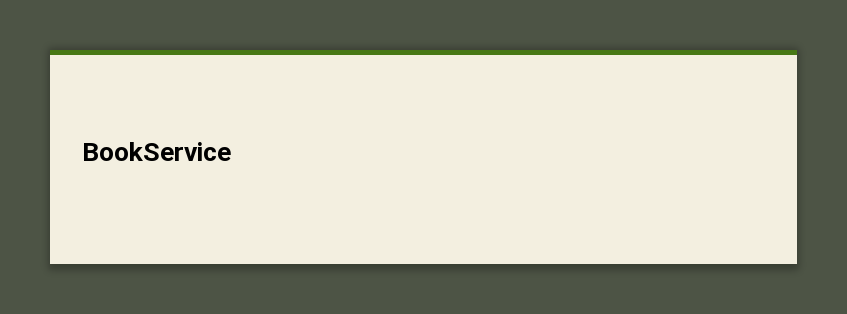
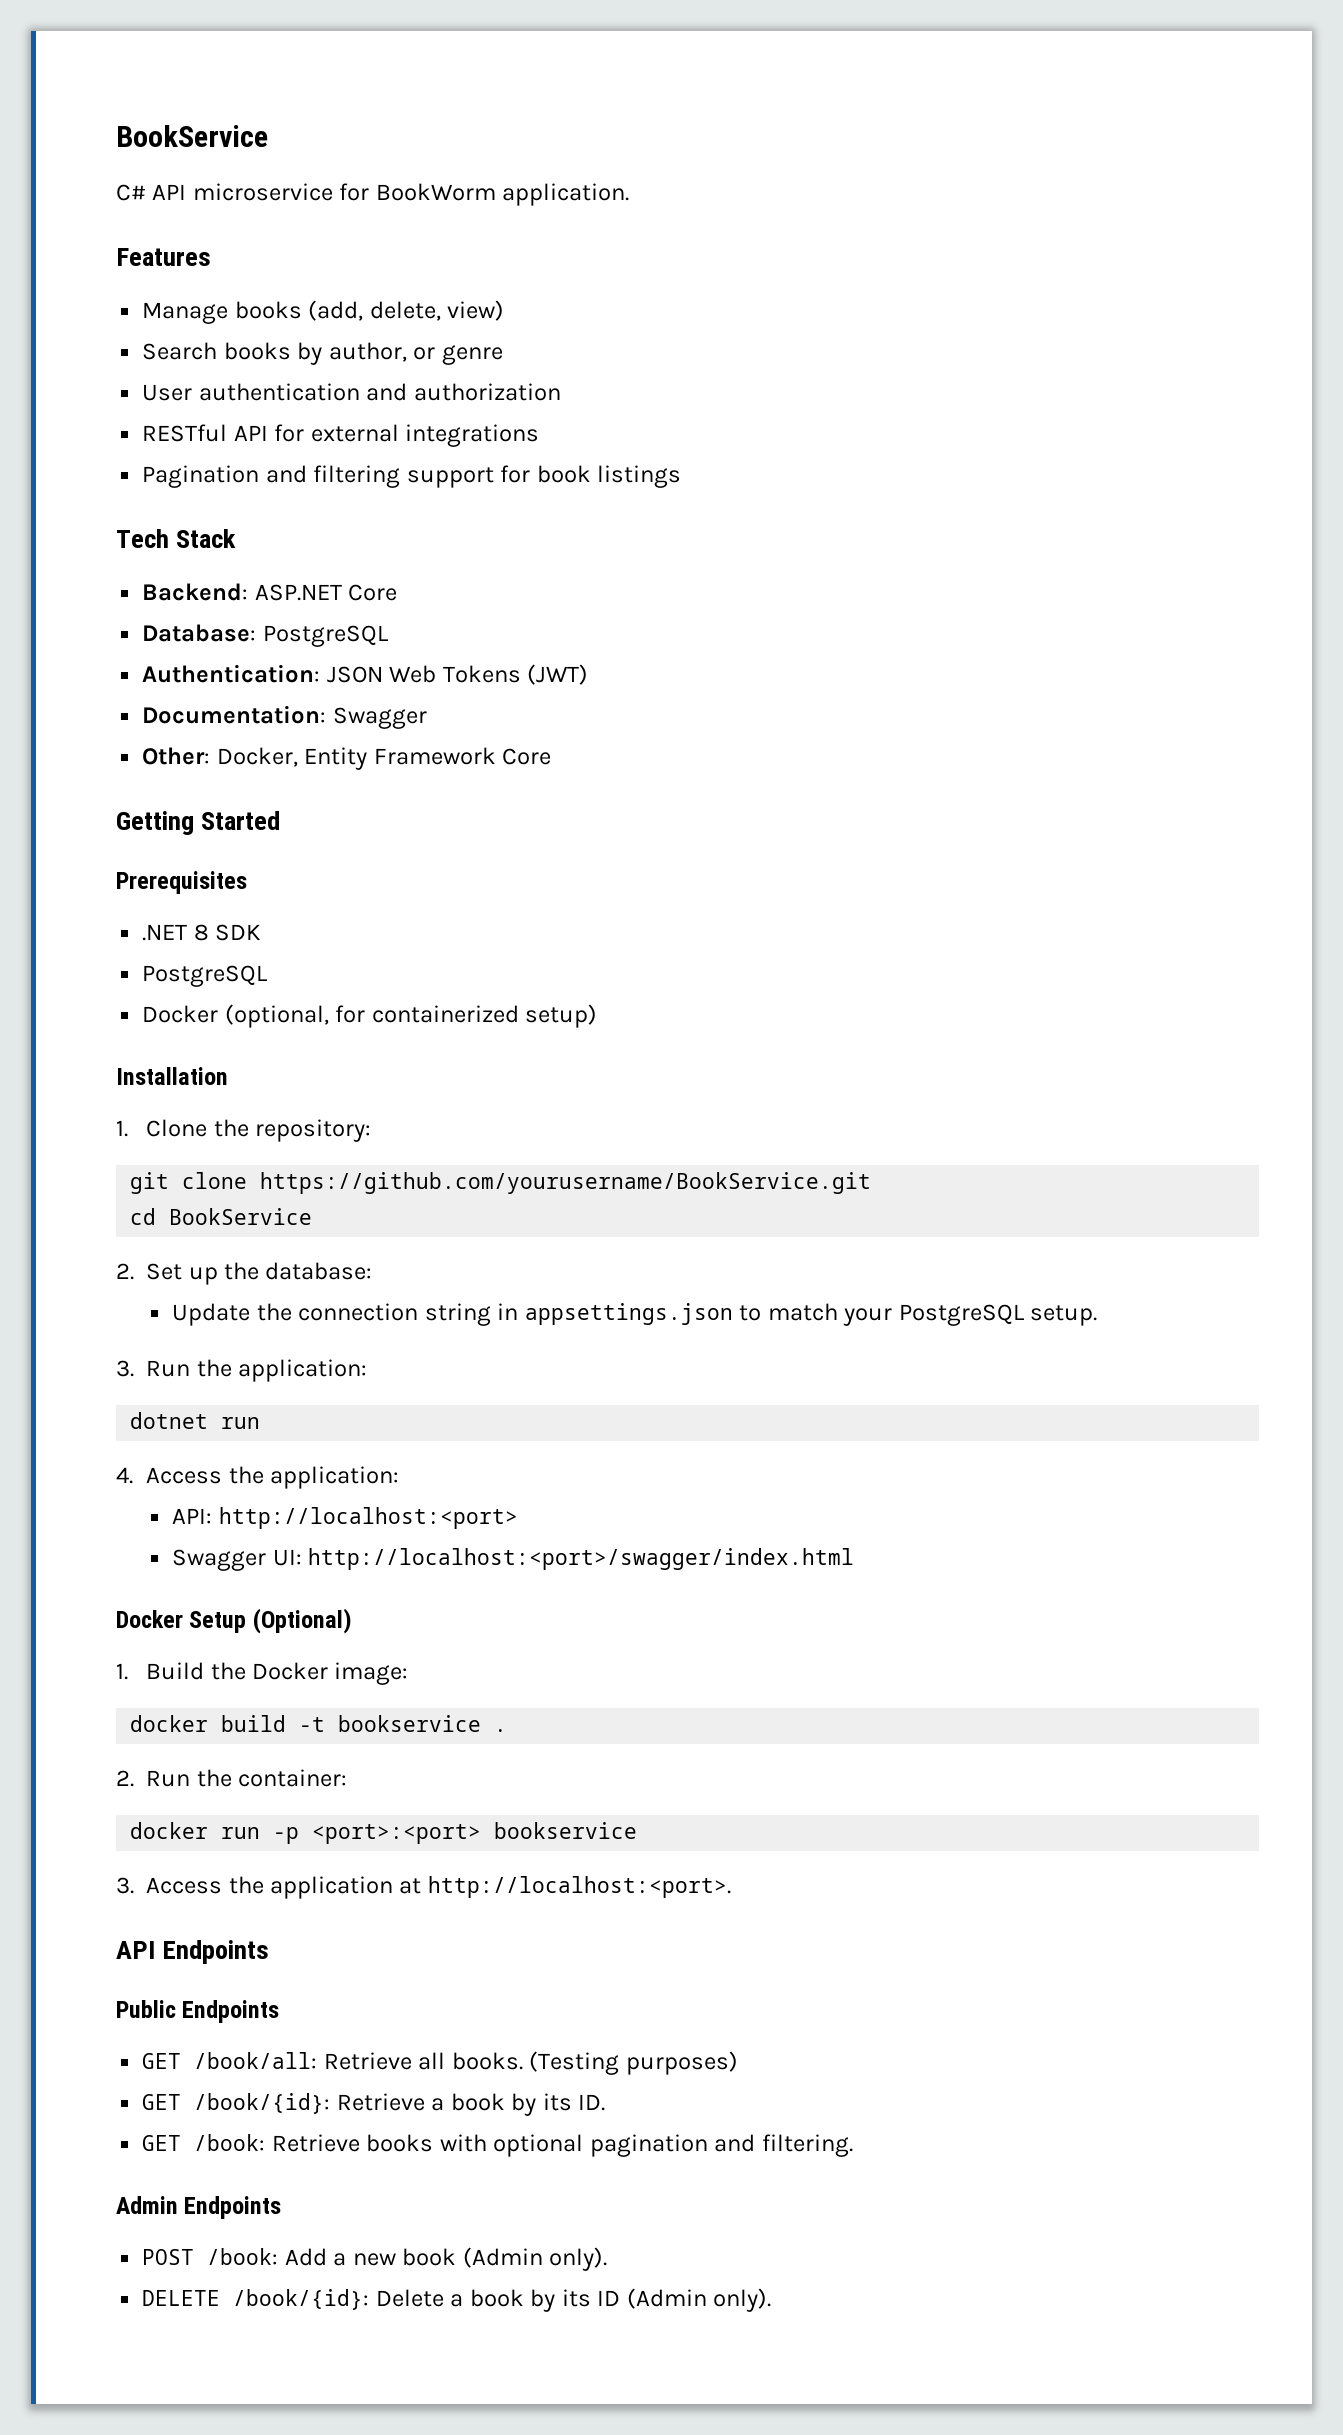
[82,142,231,161] BookService -> [116,125,268,147] [116,183,630,206] [116,248,211,266] [142,300,505,324] [142,342,503,365] [142,383,561,401] [142,424,540,447] [142,465,682,488] [116,529,237,548] [142,583,398,601] [142,624,388,647] [142,664,589,685] [142,705,427,729] [142,747,552,770] [116,811,281,835] [116,871,247,894] [142,924,262,941] [142,965,268,987] [142,1004,598,1028] [116,1067,228,1085] [116,1119,371,1142] [130,1172,872,1194] [130,1208,313,1225] [116,1262,373,1285] [172,1303,1098,1326] [116,1359,367,1382] [130,1412,261,1429] [116,1466,399,1489] [172,1507,518,1529] [172,1548,855,1571] [116,1608,352,1634] [116,1662,409,1685] [130,1715,508,1732] [116,1769,347,1787] [130,1822,638,1844] [116,1876,731,1899] [116,1940,270,1964] [116,2000,280,2023] [142,2051,738,2075] [142,2093,606,2116] [142,2134,853,2157] [116,2196,282,2219] [142,2247,608,2271] [142,2288,772,2312] BookService // C# API microservice for BookWorm application. // Features // Manage books (add, delete, view) // Search books by author, or genre // User authentication and authorization // RESTful API for external integrations // Pagination and filtering support for book listings // Tech Stack // Backend: ASP.NET Core // Database: PostgreSQL // Authentication: JSON Web Tokens (JWT) // Documentation: Swagger // Other: Docker, Entity Framework Core // Getting Started // Prerequisites // .NET 8 SDK // PostgreSQL // Docker (optional, for containerized setup) // Installation // 1. Clone the repository: // git clone https://github.com/yourusername/BookService.git // cd BookService // 2. Set up the database: // Update the connection string in appsettings.json to match your PostgreSQL setup. // 3. Run the application: // dotnet run // 4. Access the application: // API: http://localhost:<port> // Swagger UI: http://localhost:<port>/swagger/index.html // Docker Setup (Optional) // 1. Build the Docker image: // docker build -t bookservice . // 2. Run the container: // docker run -p <port>:<port> bookservice // 3. Access the application at http://localhost:<port>. // API Endpoints // Public Endpoints // GET /book/all: Retrieve all books. (Testing purposes) // GET /book/{id}: Retrieve a book by its ID. // GET /book: Retrieve books with optional pagination and filtering. // Admin Endpoints // POST /book: Add a new book (Admin only). // DELETE /book/{id}: Delete a book by its ID (Admin only).

